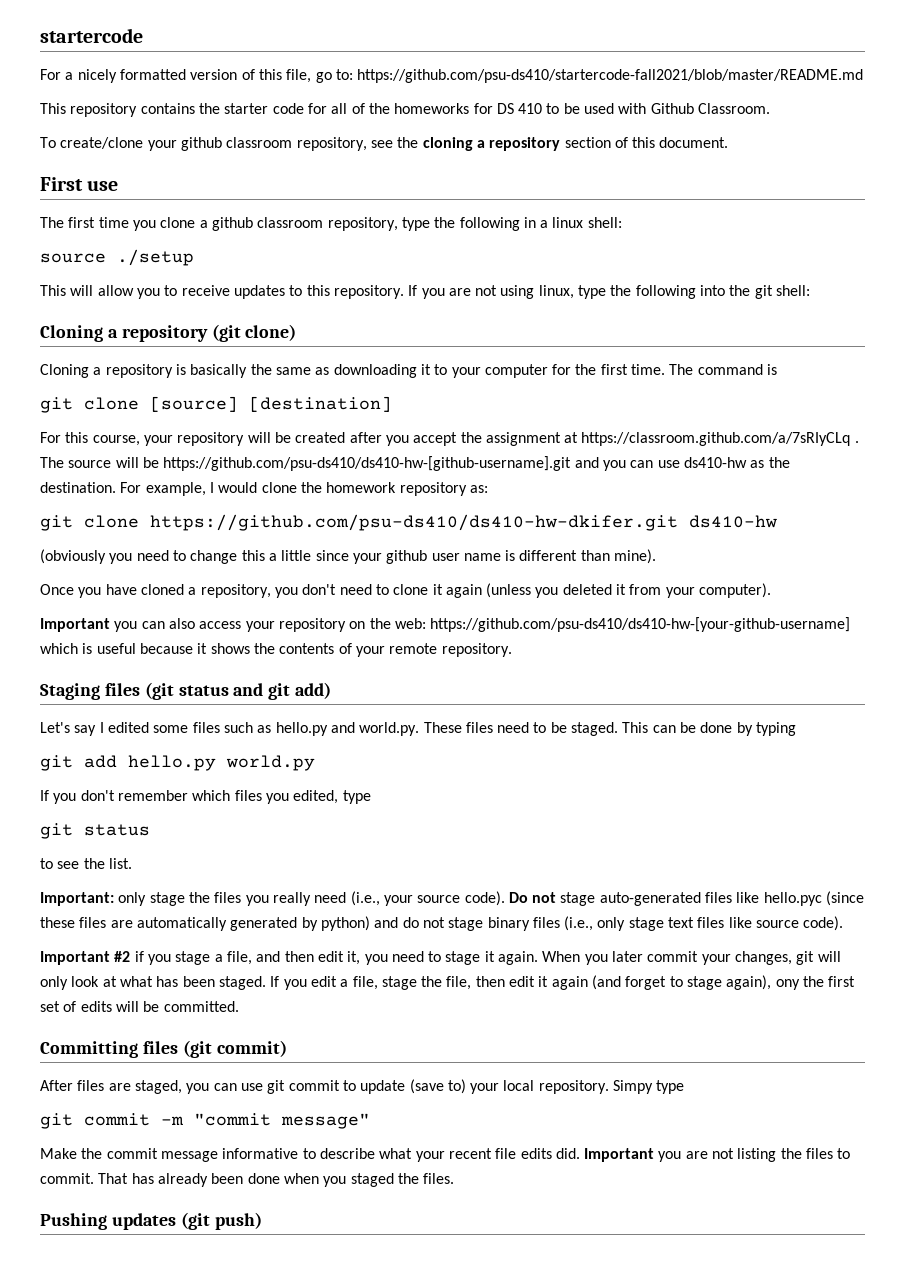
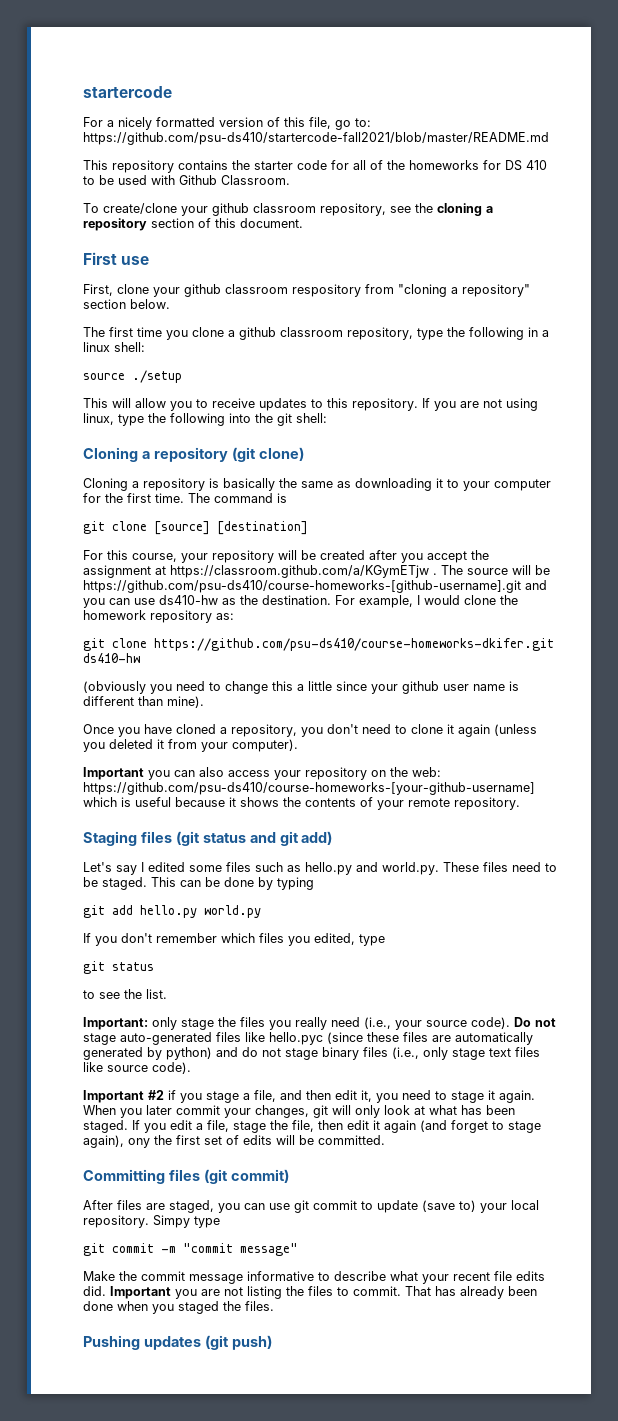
(119, 186) none -> [83,284,530,297] [83,299,170,309] // First, clone your github classroom respository from "cloning a repository" section below.
[581,432,851,446] https://classroom.github.com/a/7sRIyCLq -> [170,565,429,578] https://classroom.github.com/a/KGymETjw
[163,456,572,471] https://github.com/psu-ds410/ds410-hw-[github-username].git -> [83,580,521,593] https://github.com/psu-ds410/course-homeworks-[github-username].git
[150,514,678,531] https://github.com/psu-ds410/ds410-hw-dkifer.git -> [154,638,554,651] https://github.com/psu-ds410/course-homeworks-dkifer.git
[430,617,851,632] https://github.com/psu-ds410/ds410-hw-[your-github-username] -> [83,782,535,795] https://github.com/psu-ds410/course-homeworks-[your-github-username]

